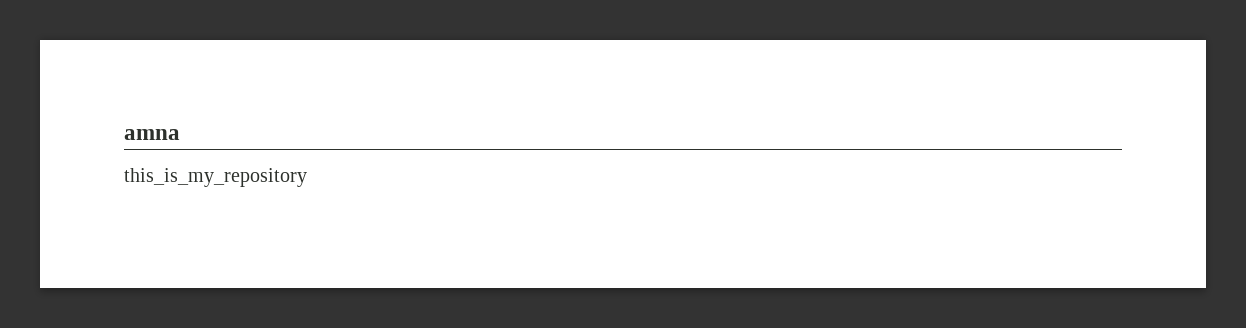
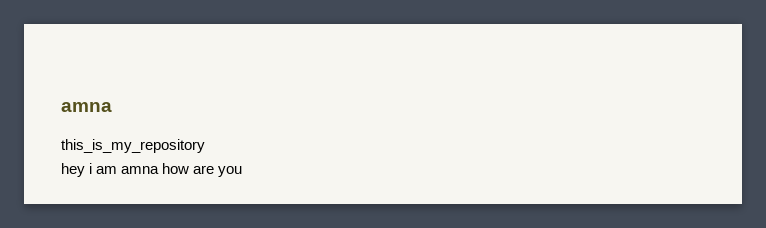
(307, 177) none -> [61,163,243,177] // hey i am amna how are you

